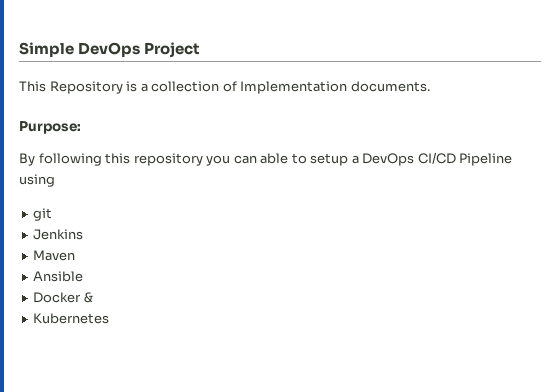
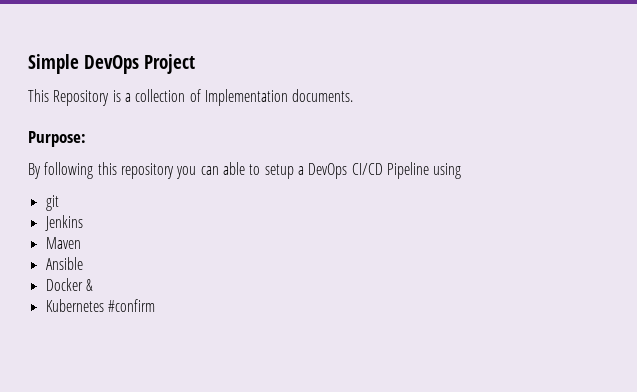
(110, 318) none -> [107,299,155,312] #confirm

